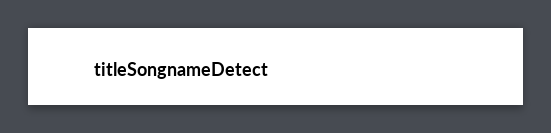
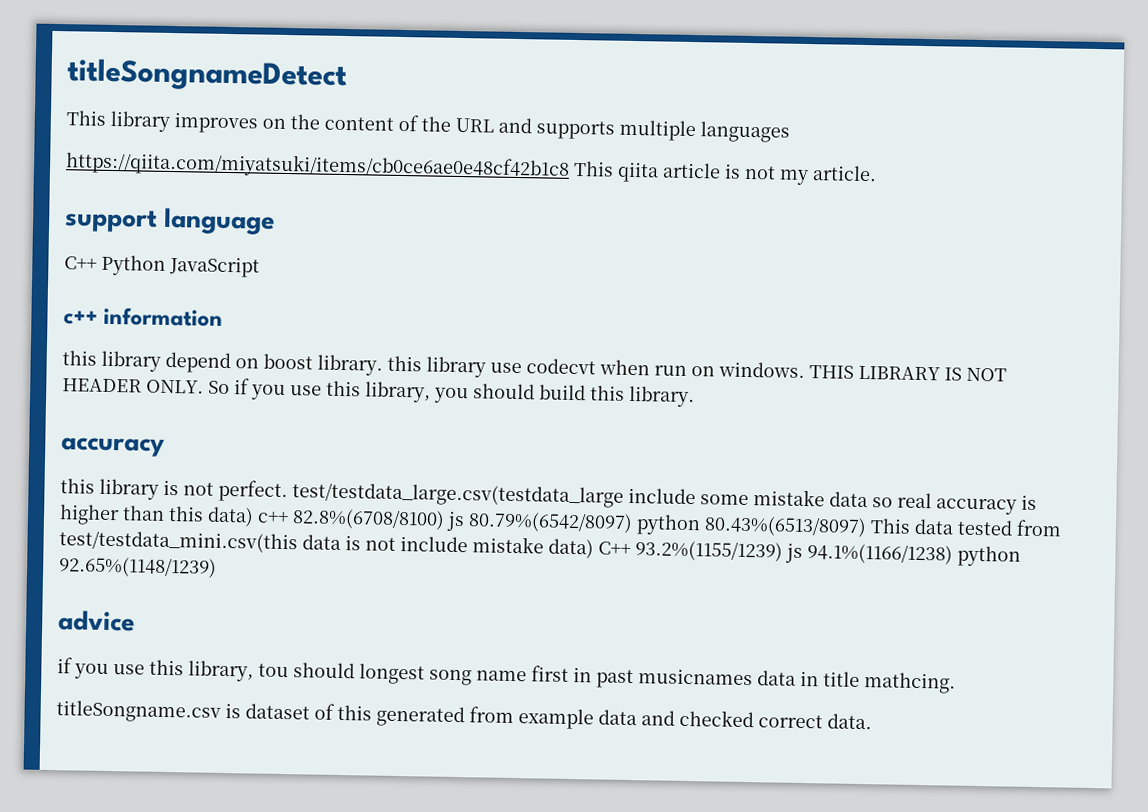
(268, 70) none -> [66,110,790,143] [65,151,877,186] [64,207,276,235] [64,254,260,278] [63,306,224,327] [62,350,1007,382] [62,378,695,408] [61,437,165,457] [60,478,1037,515] [59,504,1062,538] [59,530,1021,567] [59,556,217,578] [58,610,135,632] [57,657,956,694] [56,700,872,730] // This library improves on the content of the URL and supports multiple languages // https://qiita.com/miyatsuki/items/cb0ce6ae0e48cf42b1c8 This qiita article is not my article. // support language // C++ Python JavaScript // c++ information // this library depend on boost library. this library use codecvt when run on windows. THIS LIBRARY IS NOT HEADER ONLY. So if you use this library, you should build this library. // accuracy // this library is not perfect. test/testdata_large.csv(testdata_large include some mistake data so real accuracy is higher than this data) c++ 82.8%(6708/8100) js 80.79%(6542/8097) python 80.43%(6513/8097) This data tested from test/testdata_mini.csv(this data is not include mistake data) C++ 93.2%(1155/1239) js 94.1%(1166/1238) python 92.65%(1148/1239) // advice // if you use this library, tou should longest song name first in past musicnames data in title mathcing. // titleSongname.csv is dataset of this generated from example data and checked correct data.

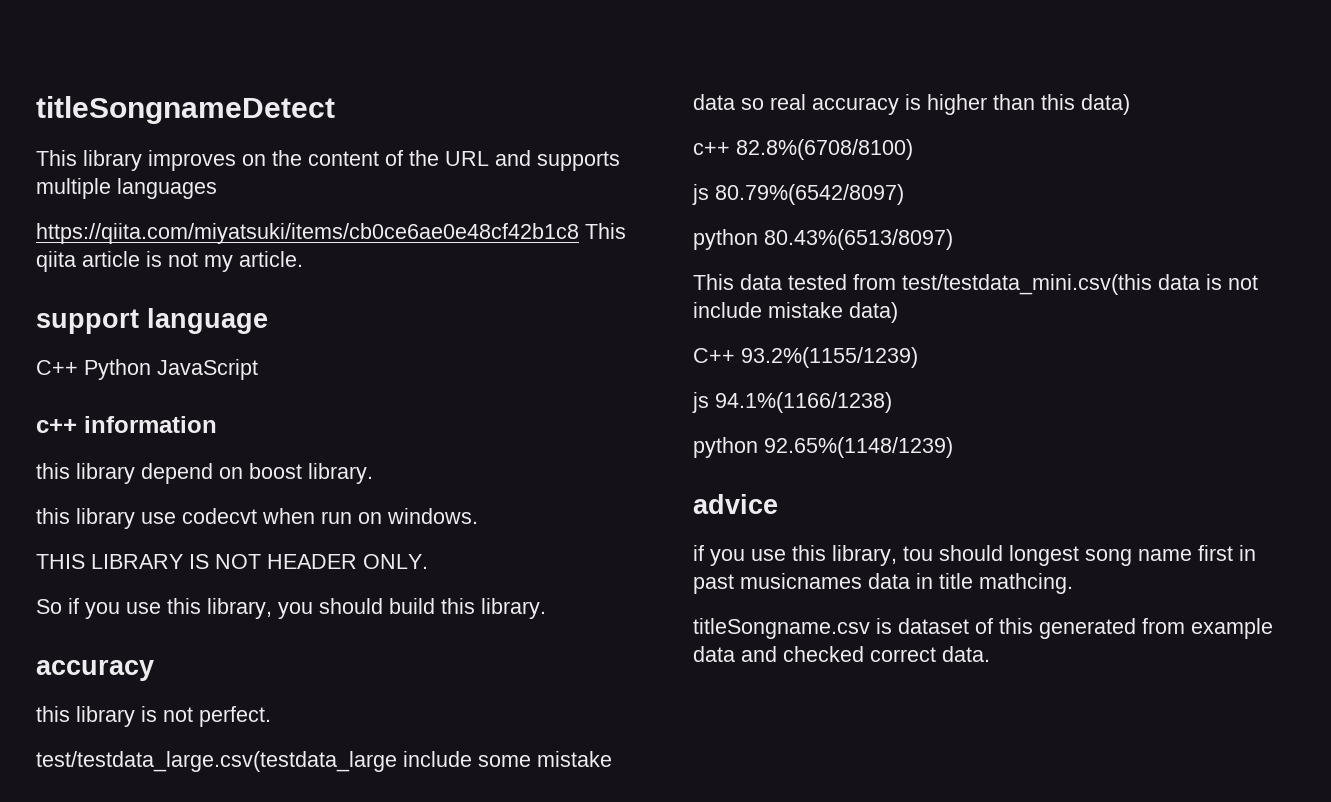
(383, 365) none -> (373, 473) //
(805, 369) none -> (478, 516) //
(204, 386) none -> (428, 561) //
(288, 491) none -> (271, 716) //
(254, 516) none -> (1130, 104) //
(445, 519) none -> (913, 149) //
(633, 522) none -> (904, 194) //
(867, 526) none -> (953, 239) //
(594, 548) none -> (898, 312) //
(783, 551) none -> (918, 357) //
(953, 554) none -> (892, 402) //

